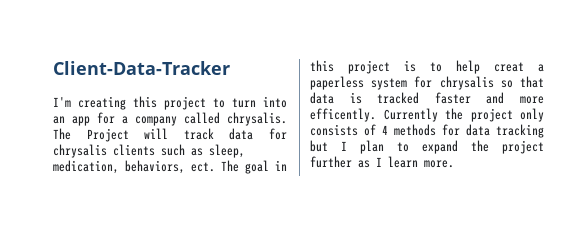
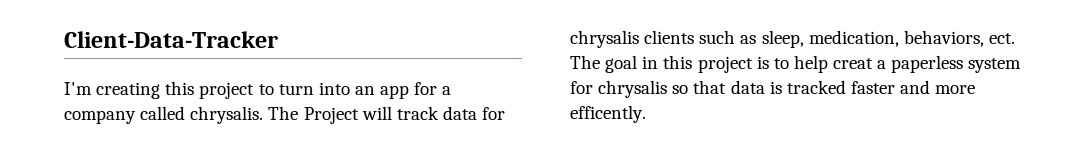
[383,108,544,122] [310,124,544,138] [310,140,544,154] [310,156,454,168] Currently the project only consists of 4 methods for data tracking but I plan to expand the project further as I learn more. -> (646, 114) none

